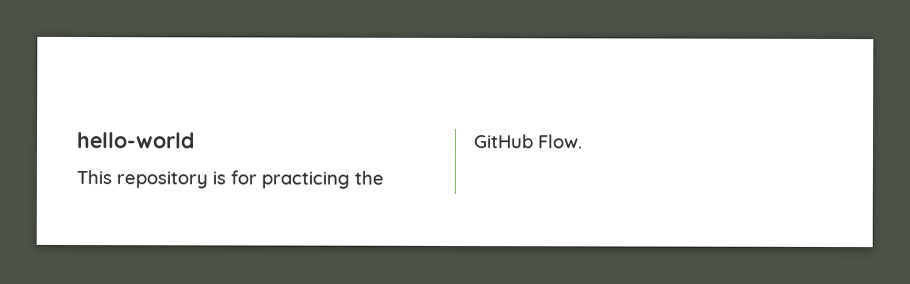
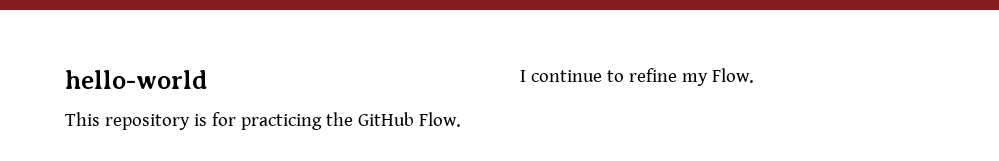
(583, 141) none -> [520,68,754,86] // I continue to refine my Flow.

